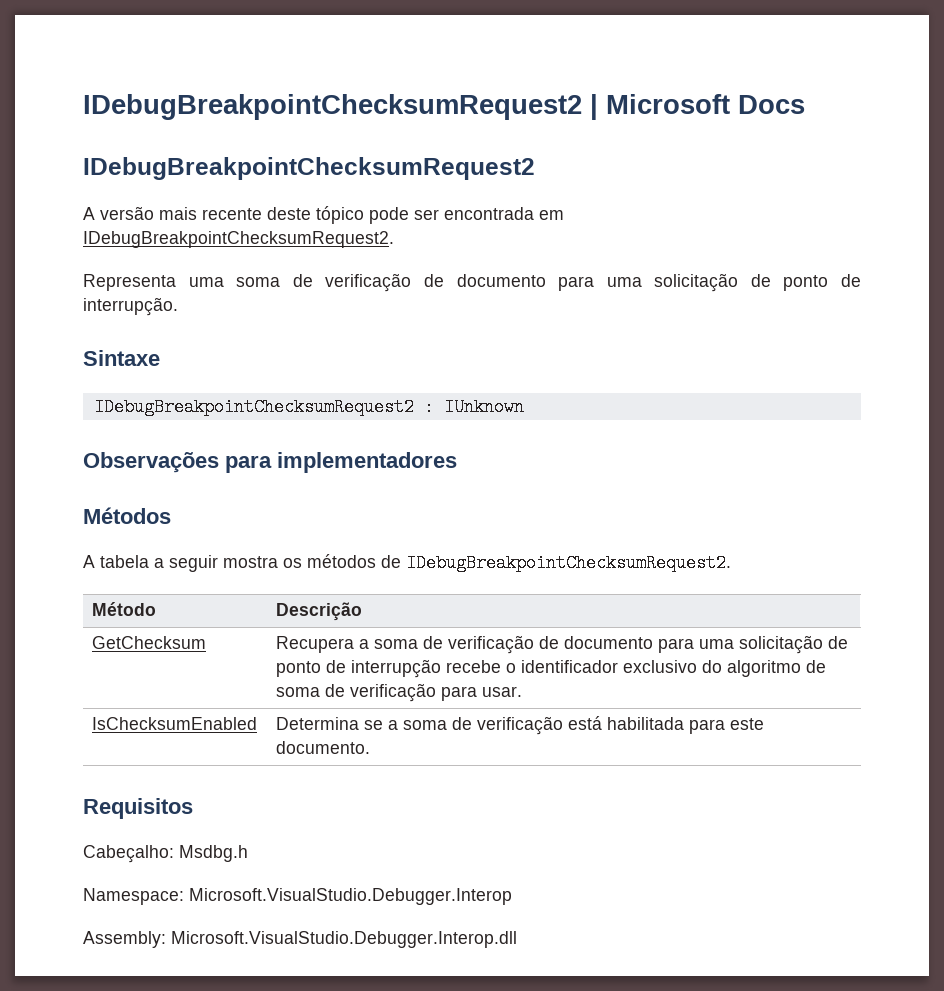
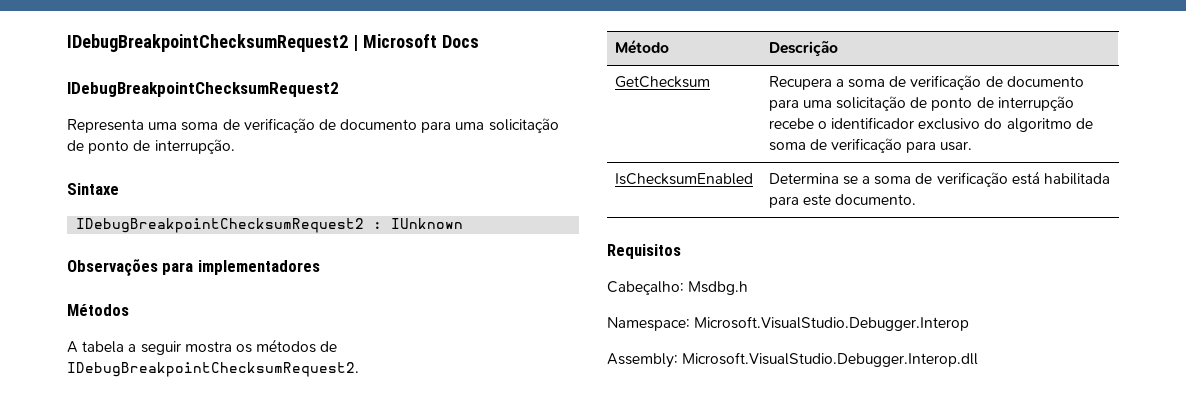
[83,206,564,224] [83,231,394,248] // A versão mais recente deste tópico pode ser encontrada em IDebugBreakpointChecksumRequest2. -> (339, 89) none

